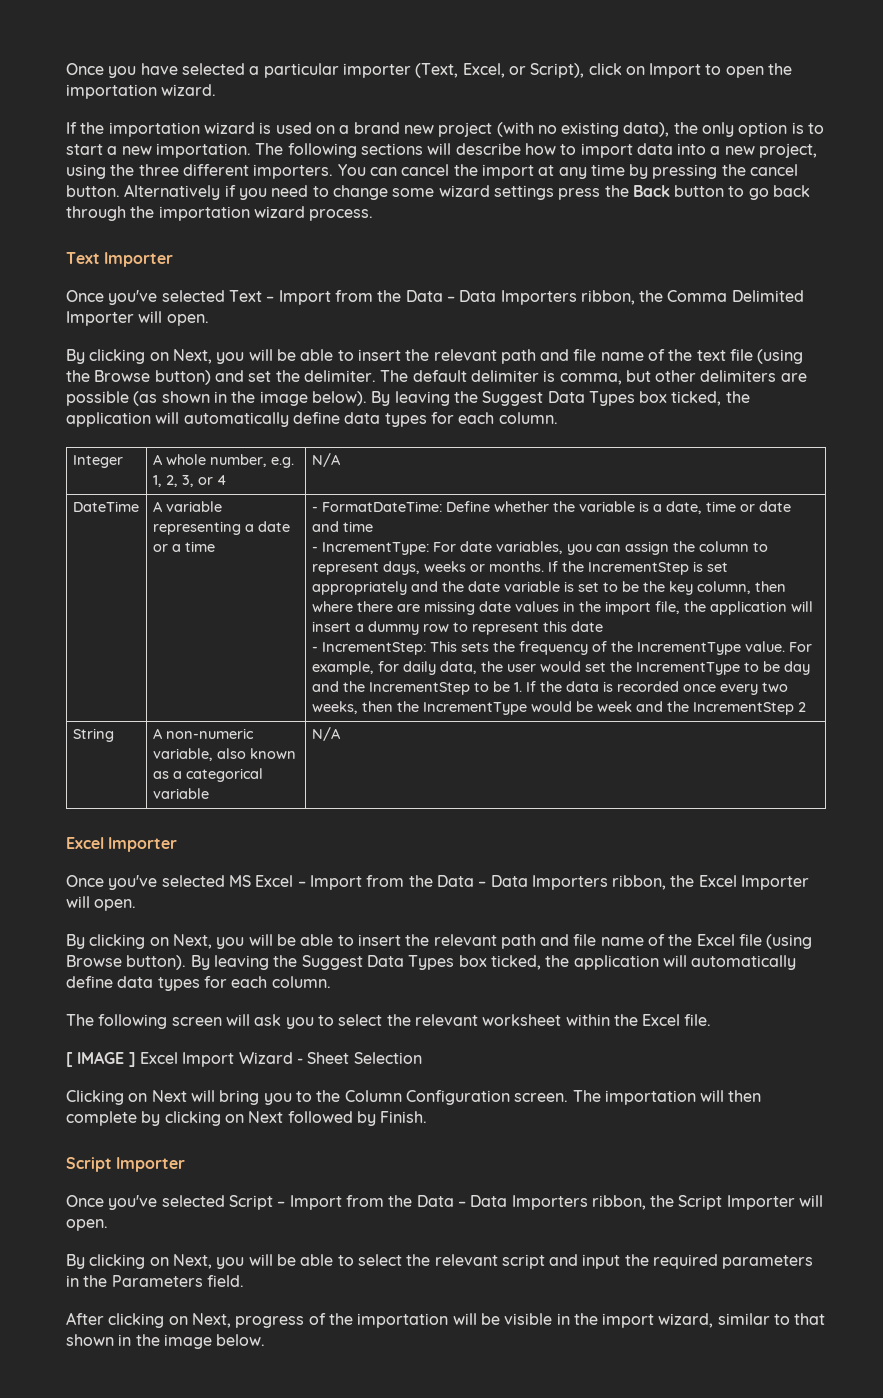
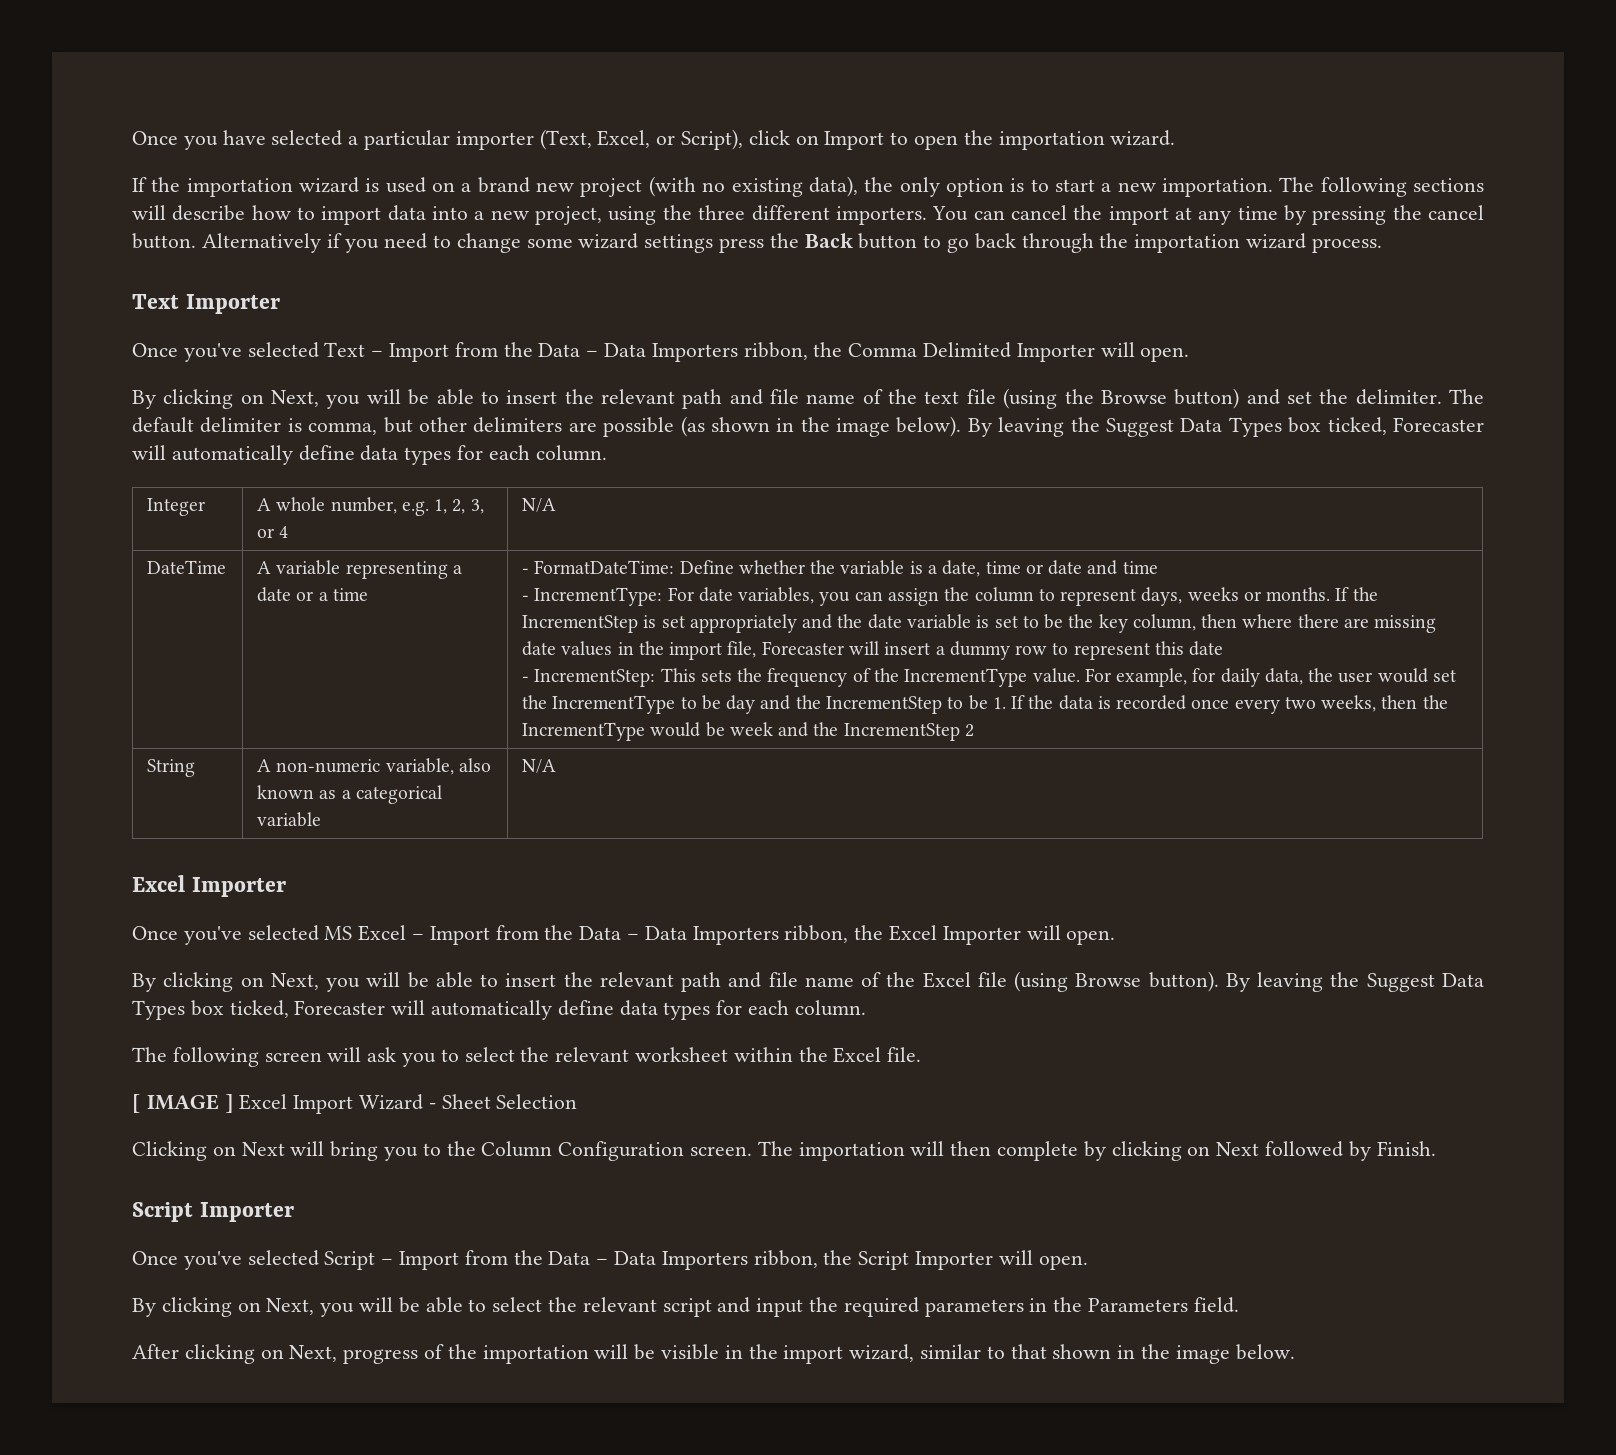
[725,391,750,403] [66,412,151,427] the application -> [1393,417,1484,432] Forecaster
[683,601,787,615] the application -> [761,641,844,655] Forecaster
[545,955,659,970] the application -> [294,1000,386,1015] Forecaster

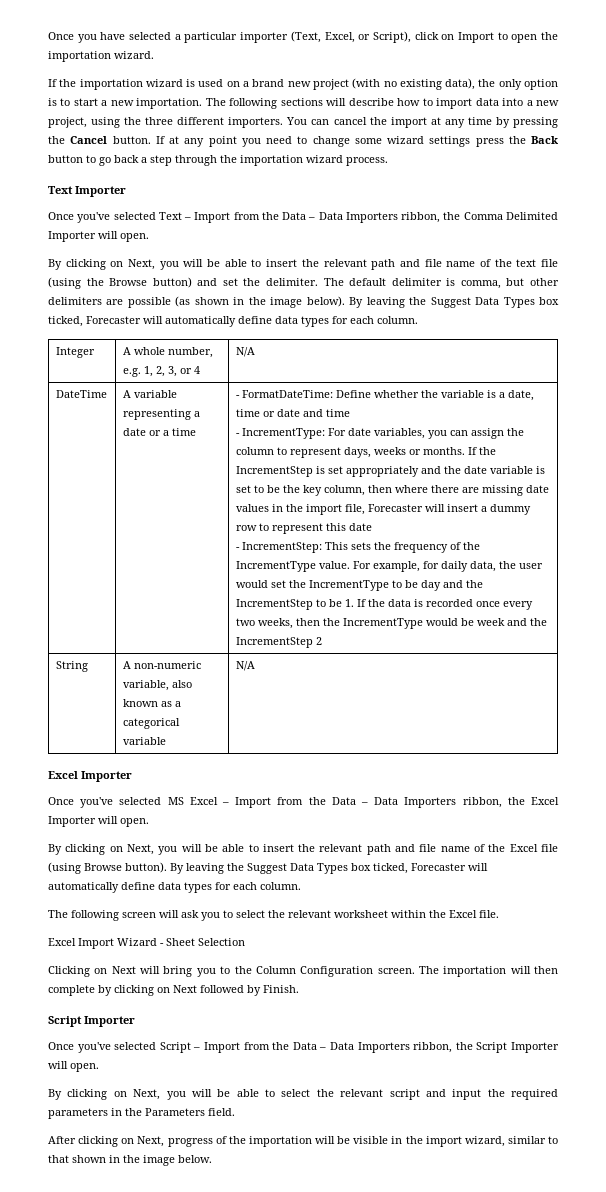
[1427,205,1484,220] [132,233,342,253] cancel button. Alternatively if -> [70,136,237,147] Cancel button. If at any point
(1016, 241) none -> [141,155,172,166] a step
[132,1094,234,1113] [ IMAGE ] -> (499, 914) none

